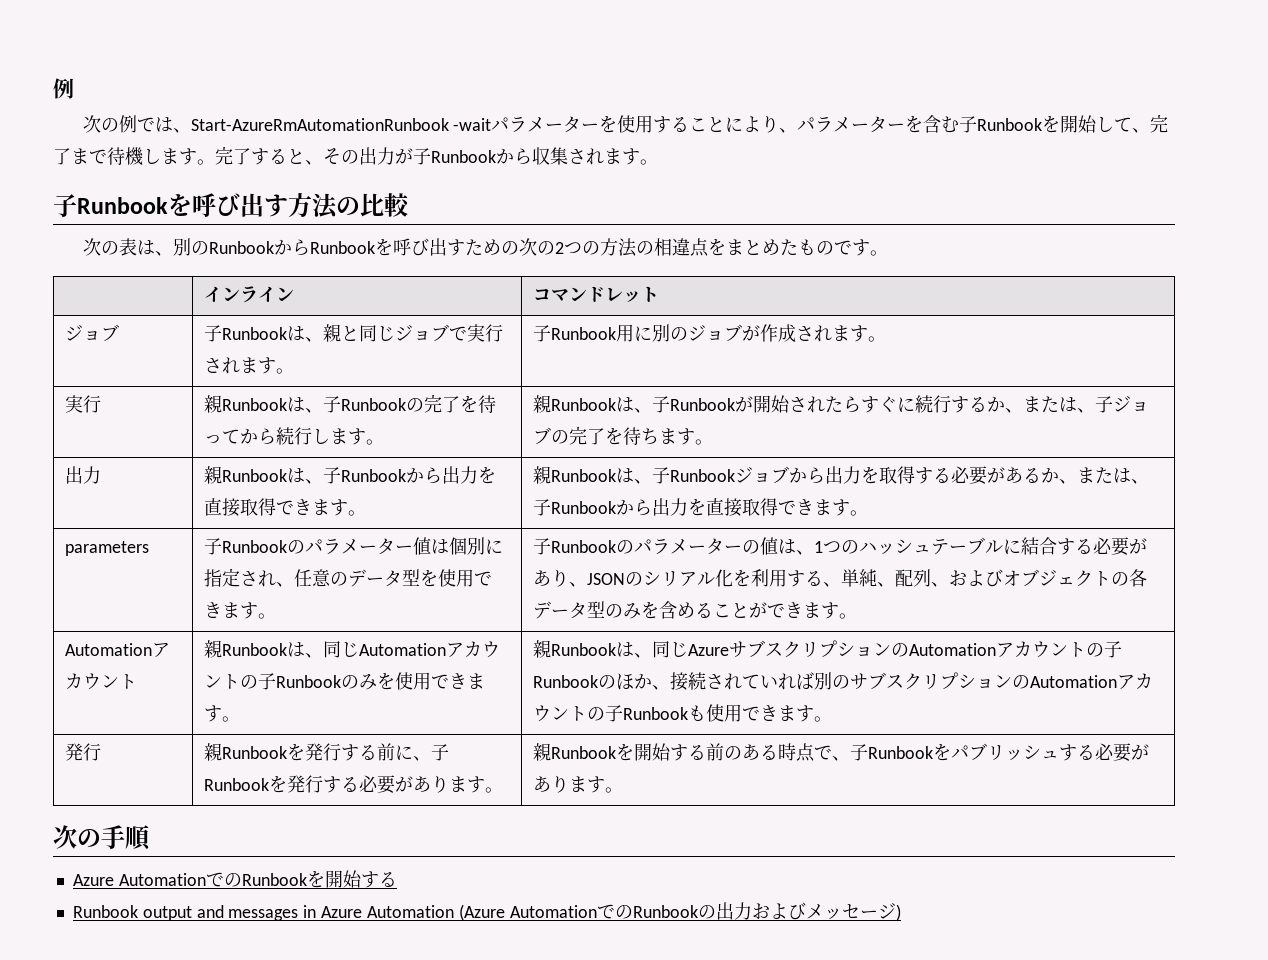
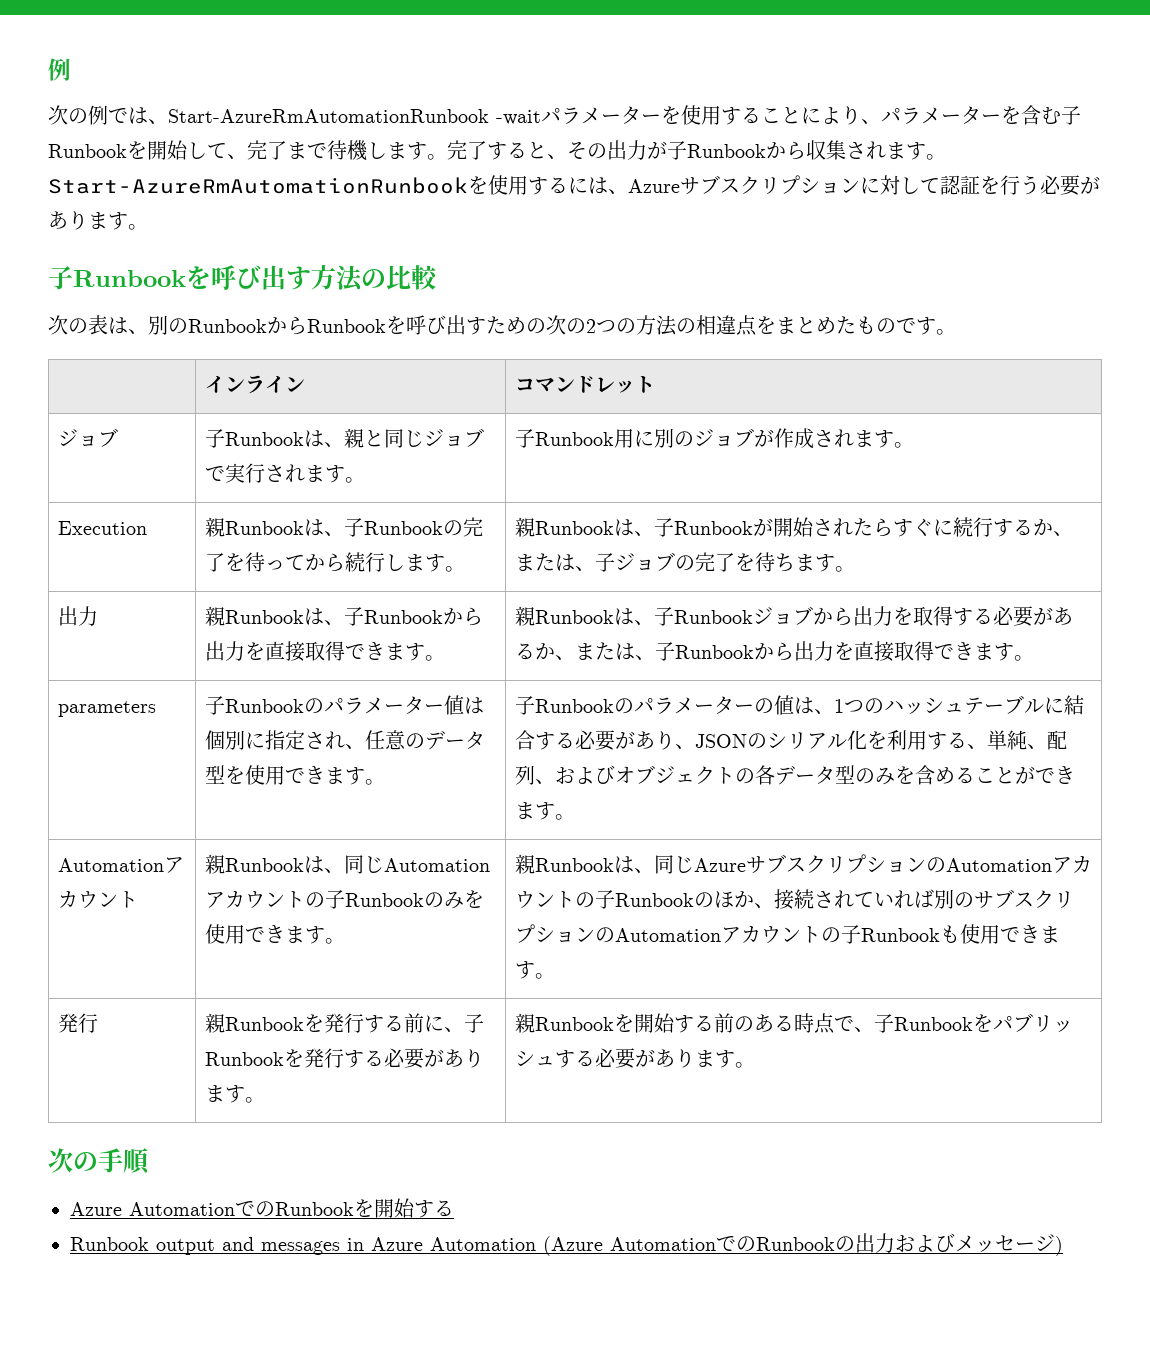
(658, 162) none -> [48,175,1100,196] [48,211,148,230] Start-AzureRmAutomationRunbookを使用するには、Azureサブスクリプションに対して認証を行う必要があります。
[65,395,102,413] 実行 -> [57,521,147,535] Execution

